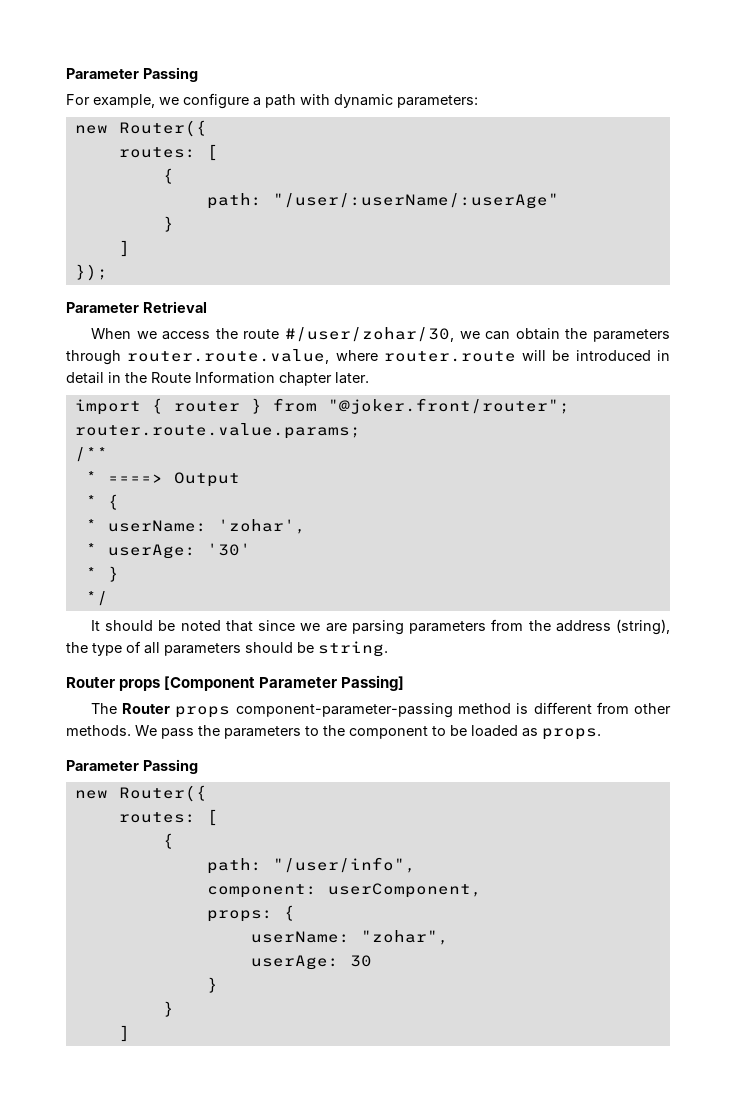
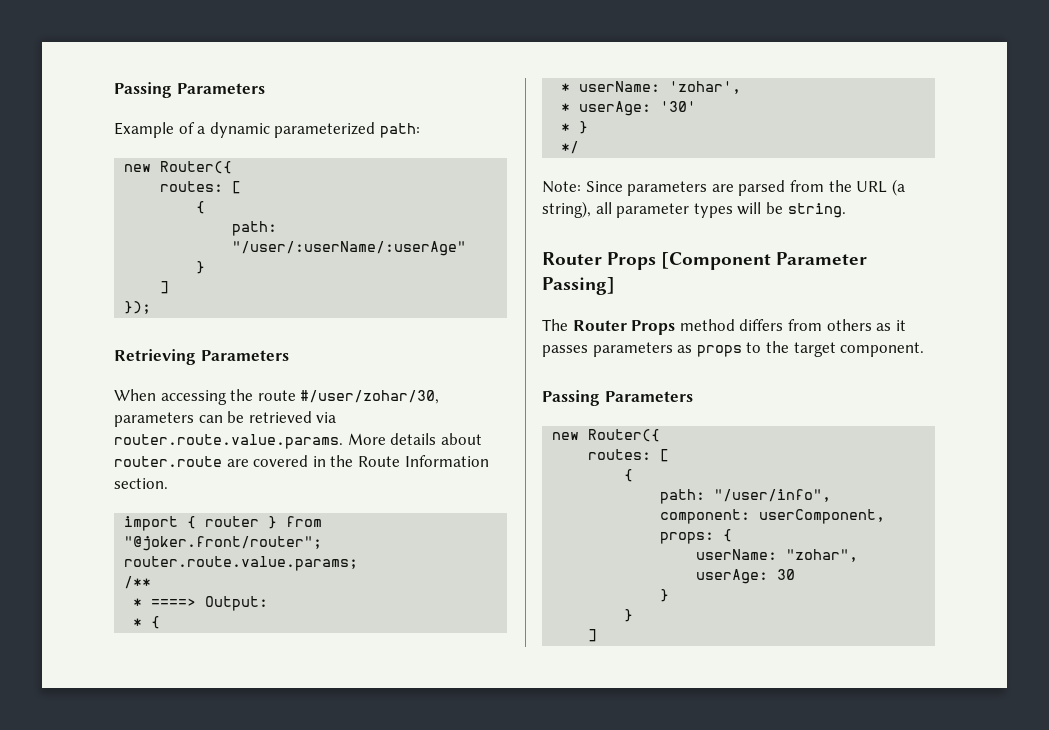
[66,67,198,82] [66,93,478,109] Parameter Passing // For example, we configure a path with dynamic parameters: -> [114,82,265,98] [114,122,420,138] Passing Parameters // Example of a dynamic parameterized path:
[66,301,207,313] Parameter Retrieval -> [114,349,289,365] Retrieving Parameters
[136,331,211,340] we access -> [160,390,227,405] accessing
[459,328,670,342] [66,349,670,365] [66,372,104,384] we can obtain the parameters through router.route.value, where router.route will be introduced in detail -> [114,411,337,427] [114,433,482,449] [114,455,309,467] parameters can be retrieved via router.route.value.params. More details about router.route are covered
[279,372,369,386] chapter later. -> [114,478,168,489] section.
[173,472,240,487] Output -> [205,596,269,611] Output:
[90,619,670,635] [66,641,293,656] It should be noted that since we are parsing parameters from the address (string), the type of all parameters should -> [542,179,905,196] [542,201,762,218] Note: Since parameters are parsed from the URL (a string), all parameter types will
[119,679,161,691] props -> [607,252,657,270] Props
[175,702,671,718] [66,725,601,740] [66,759,198,774] props component-parameter-passing method is different from other methods. We pass the parameters to the component to be loaded as props. // Parameter Passing -> [631,319,906,335] [542,341,925,357] [542,390,693,406] Props method differs from others as it passes parameters as props to the target component. // Passing Parameters

